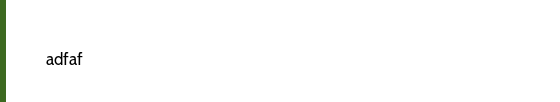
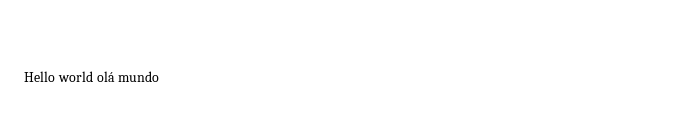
[46,52,83,65] adfaf -> [24,71,160,82] Hello world olá mundo

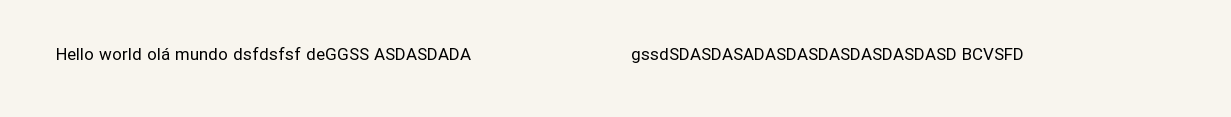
(160, 76) none -> [233,46,1024,63] dsfdsfsf deGGSS ASDASDADA gssdSDASDASADASDASDASDASDASDASD BCVSFD

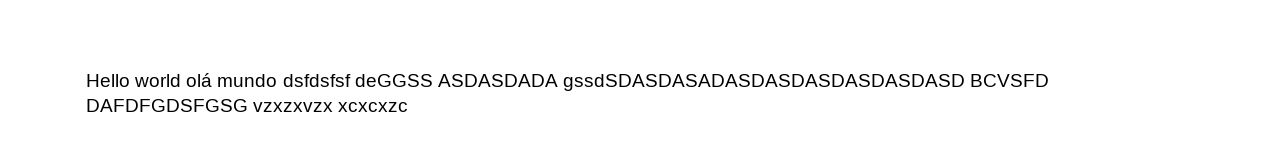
(1024, 54) none -> [86,99,409,112] DAFDFGDSFGSG vzxzxvzx xcxcxzc

